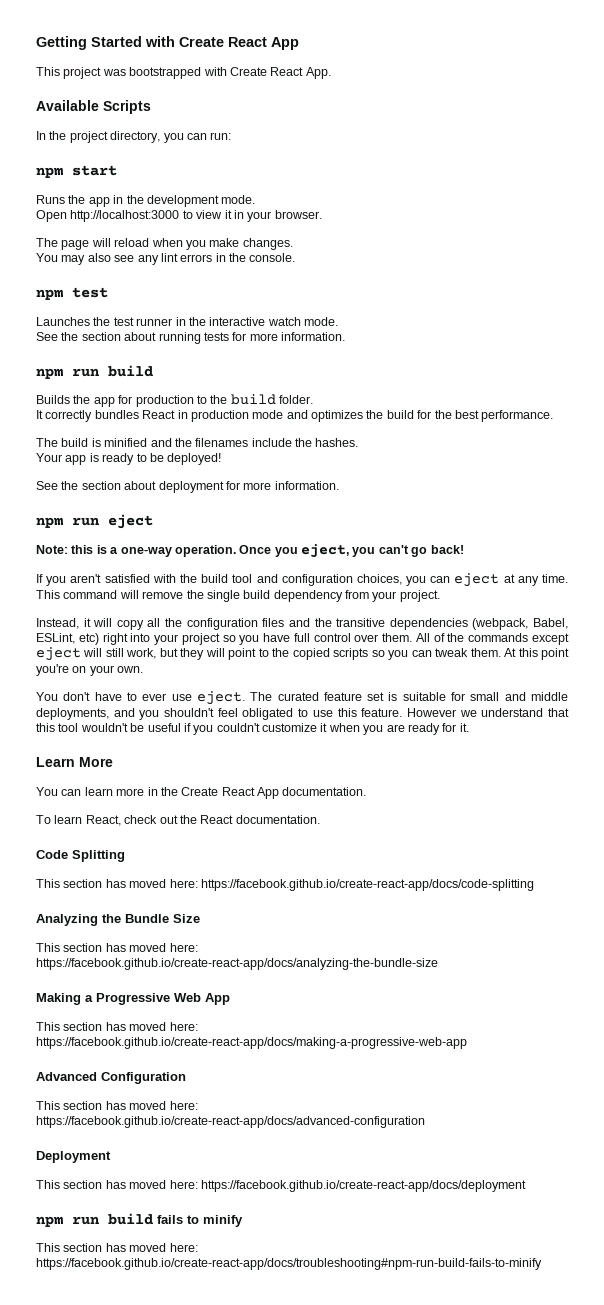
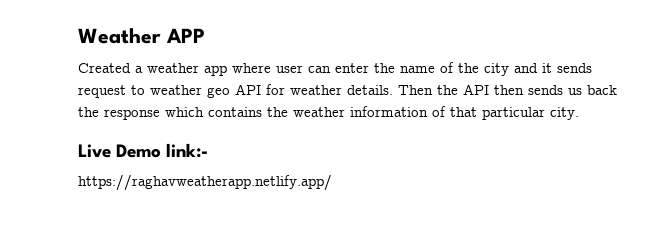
[36,36,299,50] [36,67,331,79] [36,100,151,114] [36,131,232,143] [36,165,117,178] [36,195,256,207] [36,210,322,222] [36,238,293,250] [36,253,296,265] [36,287,108,300] [36,317,338,326] [36,332,345,344] [36,365,153,379] [36,394,313,407] [36,410,554,422] [36,438,359,447] [36,453,222,465] [36,481,339,493] [36,514,153,529] [36,544,464,558] [36,573,568,587] [36,590,440,602] [36,618,569,630] [36,633,569,645] [36,647,569,661] [36,664,144,676] [36,691,568,705] [36,708,569,720] [36,723,469,735] [36,757,113,767] [36,787,367,799] [36,815,320,826] [36,850,125,862] [36,879,534,891] [36,914,200,926] [36,943,198,952] [36,958,438,970] [36,993,230,1005] [36,1022,198,1031] [36,1037,467,1049] [36,1072,186,1084] [36,1101,198,1110] [36,1116,425,1128] [36,1151,111,1163] [36,1180,526,1192] [36,1213,243,1227] [36,1243,198,1252] [36,1258,542,1270] Getting Started with Create React App // This project was bootstrapped with Create React App. // Available Scripts // In the project directory, you can run: // npm start // Runs the app in the development mode. // Open http://localhost:3000 to view it in your browser. // The page will reload when you make changes. // You may also see any lint errors in the console. // npm test // Launches the test runner in the interactive watch mode. // See the section about running tests for more information. // npm run build // Builds the app for production to the build folder. // It correctly bundles React in production mode and optimizes the build for the best performance. // The build is minified and the filenames include the hashes. // Your app is ready to be deployed! // See the section about deployment for more information. // npm run eject // Note: this is a one-way operation. Once you eject, you can't go back! // If you aren't satisfied with the build tool and configuration choices, you can eject at any time. This command will remove the single build dependency from your project. // Instead, it will copy all the configuration files and the transitive dependencies (webpack, Babel, ESLint, etc) right into your project so you have full control over them. All of the commands except eject will still work, but they will point to the copied scripts so you can tweak them. At this point you're on your own. // You don't have to ever use eject. The curated feature set is suitable for small and middle deployments, and you shouldn't feel obligated to use this feature. However we understand that this tool wouldn't be useful if you couldn't customize it when you are ready for it. // Learn More // You can learn more in the Create React App documentation. // To learn React, check out the React documentation. // Code Splitting // This section has moved here: https://facebook.github.io/create-react-app/docs/code-splitting // Analyzing the Bundle Size // This section has moved here: https://facebook.github.io/create-react-app/docs/analyzing-the-bundle-size // Making a Progressive Web App // This section has moved here: https://facebook.github.io/create-react-app/docs/making-a-progressive-web-app // Advanced Configuration // This section has moved here: https://facebook.github.io/create-react-app/docs/advanced-configuration // Deployment // This section has moved here: https://facebook.github.io/create-react-app/docs/deployment // npm run build fails to minify // This section has moved here: https://facebook.github.io/create-react-app/docs/troubleshooting#npm-run-build-fails-to-minify -> [78,28,205,44] [78,62,592,76] [78,84,617,98] [78,106,579,120] [78,143,209,158] [78,174,332,191] Weather APP // Created a weather app where user can enter the name of the city and it sends request to weather geo API for weather details. Then the API then sends us back the response which contains the weather information of that particular city. // Live Demo link:- // https://raghavweatherapp.netlify.app/

